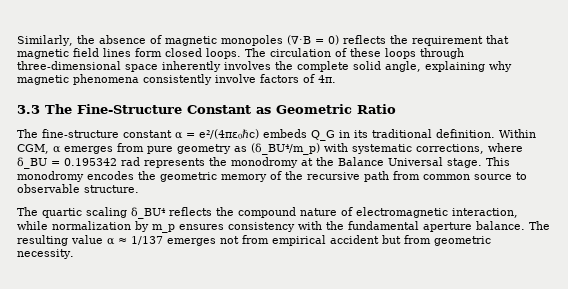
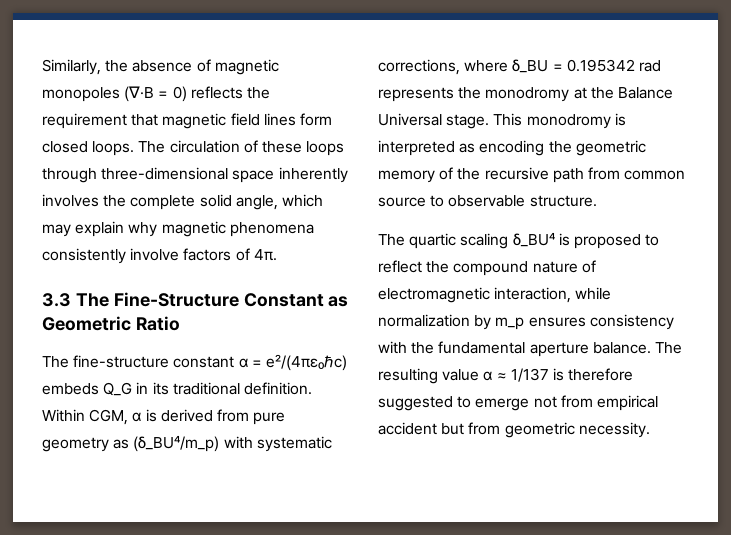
[425,61,485,72] explaining -> [281,194,323,207] [42,221,125,237] which may explain
[64,146,113,154] emerges -> [145,409,213,422] is derived
[87,171,134,180] encodes -> [614,113,626,126] [378,140,545,156] is interpreted as encoding
[169,207,212,216] reflects -> [558,233,660,249] [378,260,422,273] is proposed to reflect
[167,238,216,246] emerges -> [552,368,634,381] [378,396,530,411] is therefore suggested to emerge

